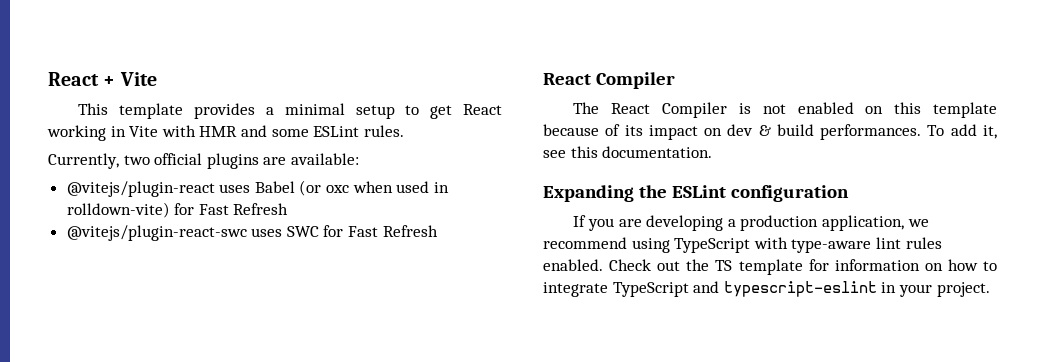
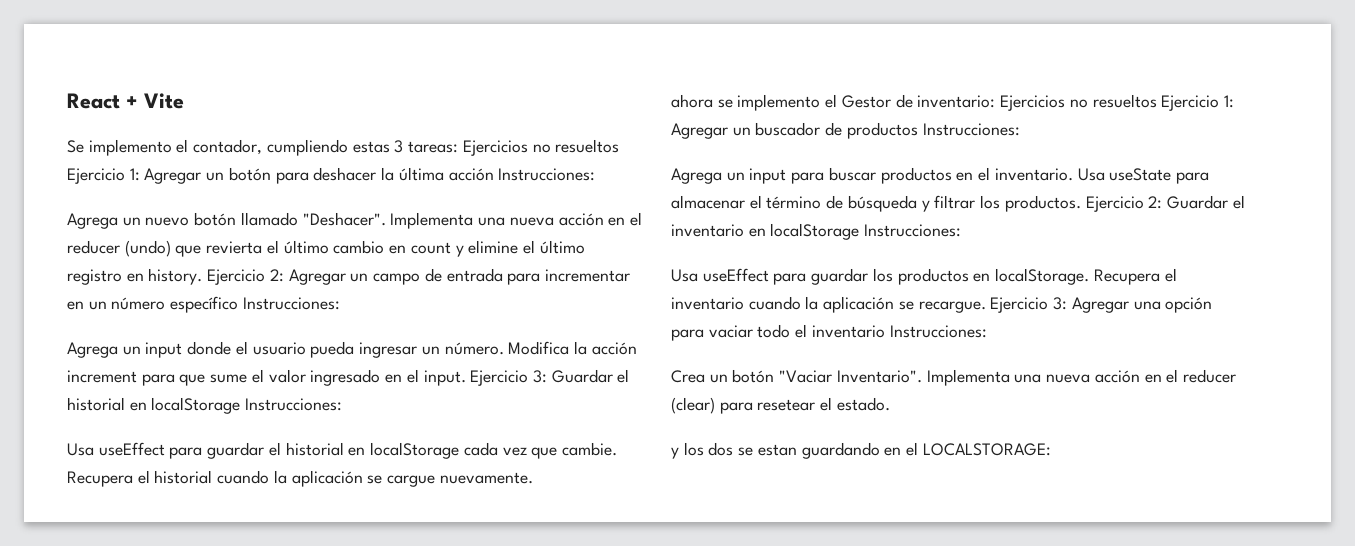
[78,103,502,119] [47,125,404,141] [48,153,359,169] [66,180,449,197] [66,202,289,218] [66,225,438,241] [543,72,675,89] [573,102,997,118] [543,124,997,140] [543,146,713,158] [543,185,849,202] [573,215,929,231] [543,237,942,253] [543,259,998,275] [543,281,990,297] This template provides a minimal setup to get React working in Vite with HMR and some ESLint rules. // Currently, two official plugins are available: // @vitejs/plugin-react uses Babel (or oxc when used in rolldown-vite) for Fast Refresh // @vitejs/plugin-react-swc uses SWC for Fast Refresh // React Compiler // The React Compiler is not enabled on this template because of its impact on dev & build performances. To add it, see this documentation. // Expanding the ESLint configuration // If you are developing a production application, we recommend using TypeScript with type-aware lint rules enabled. Check out the TS template for information on how to integrate TypeScript and typescript-eslint in your project. -> [67,139,620,156] [67,167,596,184] [67,212,642,229] [67,240,585,257] [67,268,630,285] [67,296,340,313] [67,341,637,358] [67,369,630,386] [67,397,343,414] [67,442,617,459] [67,470,533,487] [671,94,1234,111] [671,122,1020,139] [671,167,1209,184] [671,195,1245,212] [671,223,962,240] [671,268,1177,285] [671,296,1213,313] [671,324,987,341] [671,369,1236,386] [671,397,890,414] [671,442,1051,459] Se implemento el contador, cumpliendo estas 3 tareas: Ejercicios no resueltos Ejercicio 1: Agregar un botón para deshacer la última acción Instrucciones: // Agrega un nuevo botón llamado "Deshacer". Implementa una nueva acción en el reducer (undo) que revierta el último cambio en count y elimine el último registro en history. Ejercicio 2: Agregar un campo de entrada para incrementar en un número específico Instrucciones: // Agrega un input donde el usuario pueda ingresar un número. Modifica la acción increment para que sume el valor ingresado en el input. Ejercicio 3: Guardar el historial en localStorage Instrucciones: // Usa useEffect para guardar el historial en localStorage cada vez que cambie. Recupera el historial cuando la aplicación se cargue nuevamente. // ahora se implemento el Gestor de inventario: Ejercicios no resueltos Ejercicio 1: Agregar un buscador de productos Instrucciones: // Agrega un input para buscar productos en el inventario. Usa useState para almacenar el término de búsqueda y filtrar los productos. Ejercicio 2: Guardar el inventario en localStorage Instrucciones: // Usa useEffect para guardar los productos en localStorage. Recupera el inventario cuando la aplicación se recargue. Ejercicio 3: Agregar una opción para vaciar todo el inventario Instrucciones: // Crea un botón "Vaciar Inventario". Implementa una nueva acción en el reducer (clear) para resetear el estado. // y los dos se estan guardando en el LOCALSTORAGE:

